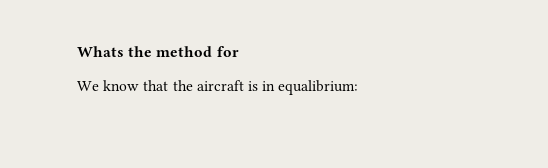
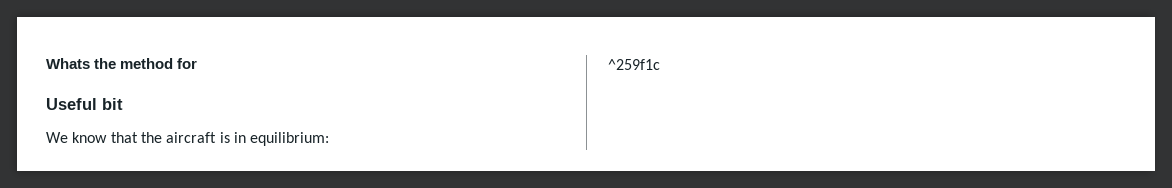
(239, 51) none -> [46,98,123,110] // Useful bit
[278,80,359,95] equalibrium: -> [250,132,330,146] [608,59,660,70] equilibrium: // ^259f1c

